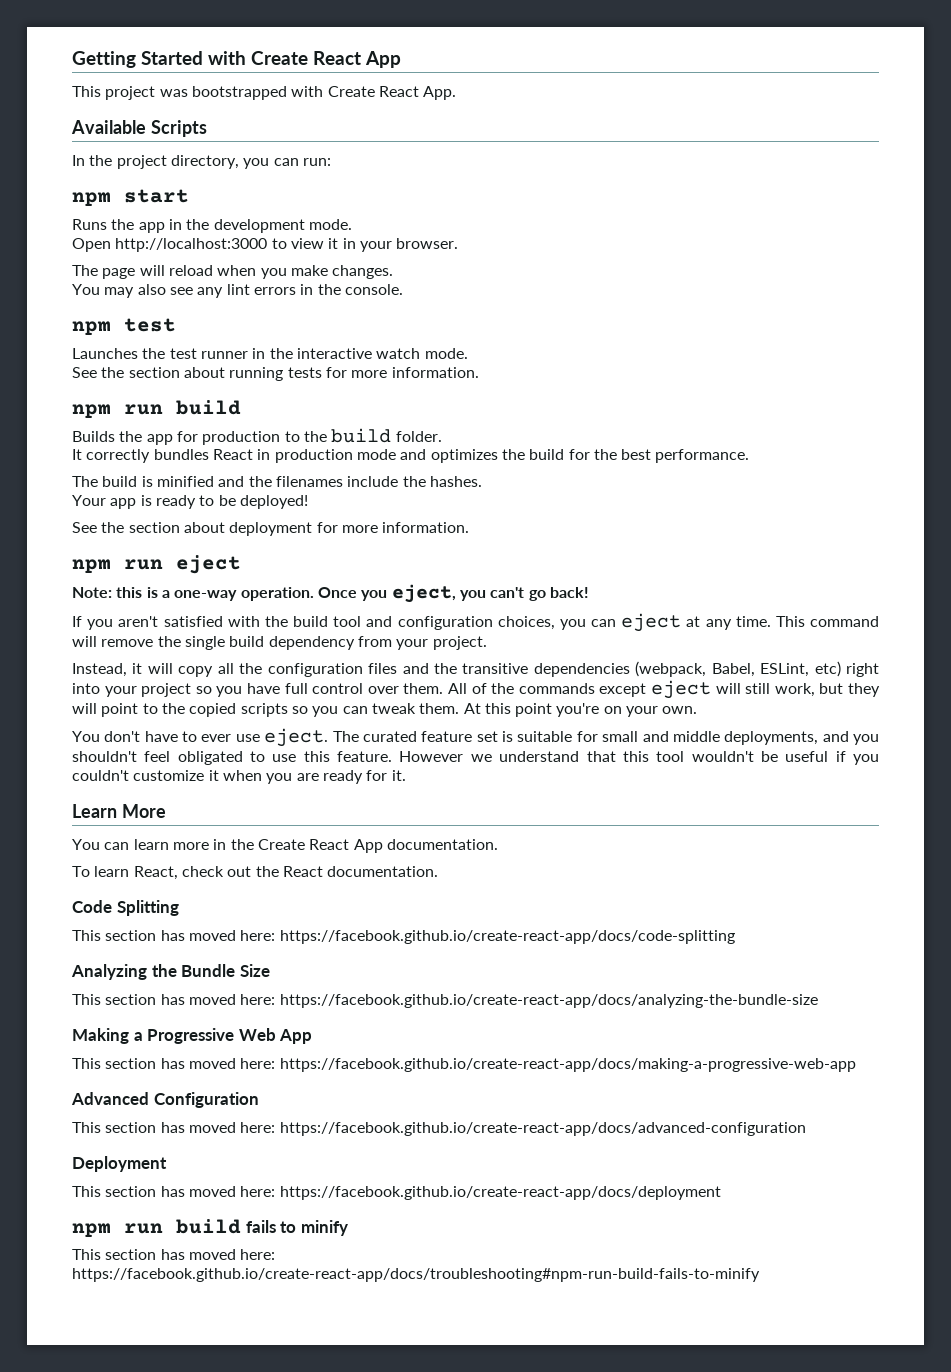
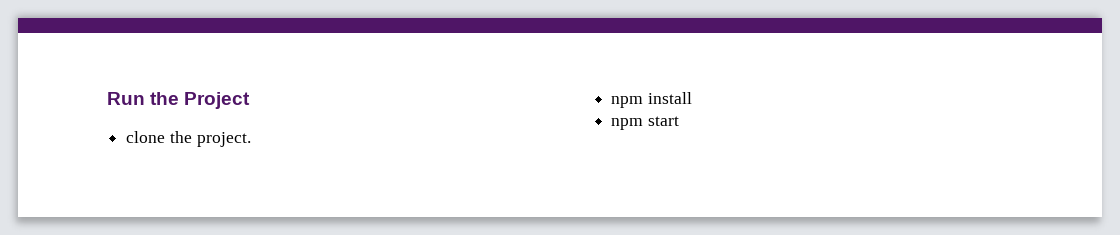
[72,51,401,68] [72,86,457,100] [71,120,207,137] [72,155,331,169] [72,189,189,206] [72,219,352,233] [72,238,459,252] [72,265,394,279] [72,284,403,298] [72,318,176,335] [72,348,468,359] [72,367,479,381] [72,400,241,418] [72,428,442,445] [72,449,750,463] [72,476,482,487] [72,495,308,509] [72,522,470,536] [72,555,241,574] [72,584,589,603] [72,613,879,632] [72,636,487,650] [72,661,879,677] [72,680,881,699] [72,703,698,717] [72,728,879,747] [72,751,880,765] [72,770,406,784] [72,804,166,818] [72,839,498,853] [72,866,439,880] [72,900,179,916] [72,930,735,944] [71,964,270,980] [72,994,818,1008] [72,1028,313,1044] [72,1058,856,1072] [71,1092,259,1108] [72,1122,806,1136] [72,1156,167,1172] [72,1186,721,1200] [72,1219,348,1237] [72,1249,276,1260] [72,1268,760,1282] Getting Started with Create React App // This project was bootstrapped with Create React App. // Available Scripts // In the project directory, you can run: // npm start // Runs the app in the development mode. // Open http://localhost:3000 to view it in your browser. // The page will reload when you make changes. // You may also see any lint errors in the console. // npm test // Launches the test runner in the interactive watch mode. // See the section about running tests for more information. // npm run build // Builds the app for production to the build folder. // It correctly bundles React in production mode and optimizes the build for the best performance. // The build is minified and the filenames include the hashes. // Your app is ready to be deployed! // See the section about deployment for more information. // npm run eject // Note: this is a one-way operation. Once you eject, you can't go back! // If you aren't satisfied with the build tool and configuration choices, you can eject at any time. This command will remove the single build dependency from your project. // Instead, it will copy all the configuration files and the transitive dependencies (webpack, Babel, ESLint, etc) right into your project so you have full control over them. All of the commands except eject will still work, but they will point to the copied scripts so you can tweak them. At this point you're on your own. // You don't have to ever use eject. The curated feature set is suitable for small and middle deployments, and you shouldn't feel obligated to use this feature. However we understand that this tool wouldn't be useful if you couldn't customize it when you are ready for it. // Learn More // You can learn more in the Create React App documentation. // To learn React, check out the React documentation. // Code Splitting // This section has moved here: https://facebook.github.io/create-react-app/docs/code-splitting // Analyzing the Bundle Size // This section has moved here: https://facebook.github.io/create-react-app/docs/analyzing-the-bundle-size // Making a Progressive Web App // This section has moved here: https://facebook.github.io/create-react-app/docs/making-a-progressive-web-app // Advanced Configuration // This section has moved here: https://facebook.github.io/create-react-app/docs/advanced-configuration // Deployment // This section has moved here: https://facebook.github.io/create-react-app/docs/deployment // npm run build fails to minify // This section has moved here: https://facebook.github.io/create-react-app/docs/troubleshooting#npm-run-build-fails-to-minify -> [107,92,251,109] [126,131,251,147] [611,92,692,108] [611,116,679,130] Run the Project // clone the project. // npm install // npm start

